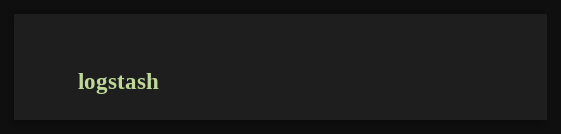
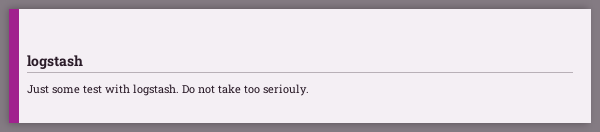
(159, 83) none -> [27,84,309,96] // Just some test with logstash. Do not take too seriouly.

